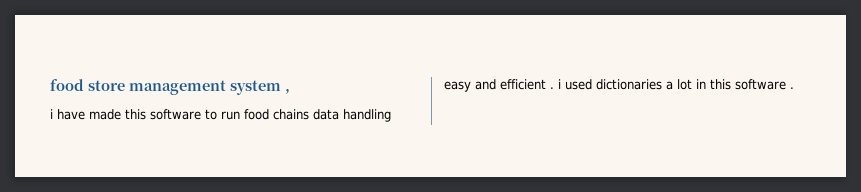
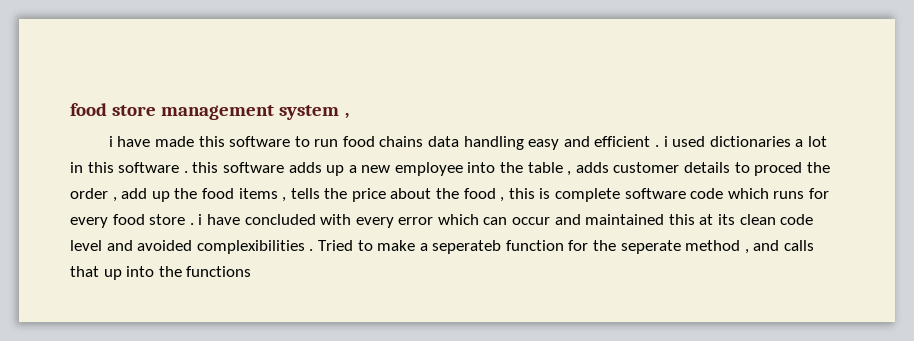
(794, 88) none -> [192,162,830,176] [70,188,829,202] [70,214,814,228] [70,240,815,254] [70,266,252,280] this software adds up a new employee into the table , adds customer details to proced the order , add up the food items , tells the price about the food , this is complete software code which runs for every food store . i have concluded with every error which can occur and maintained this at its clean code level and avoided complexibilities . Tried to make a seperateb function for the seperate method , and calls that up into the functions

